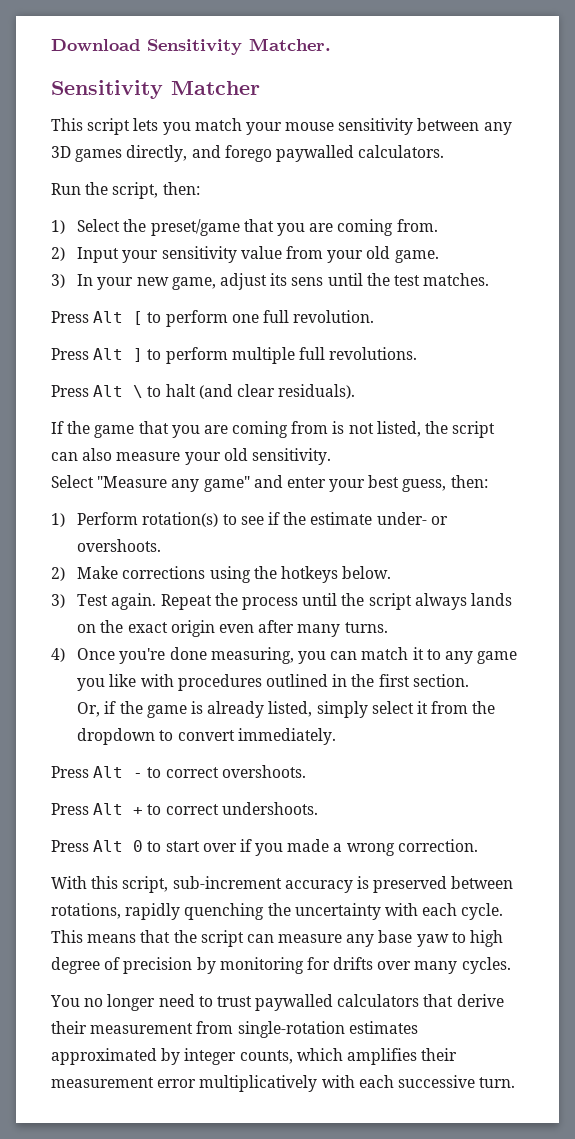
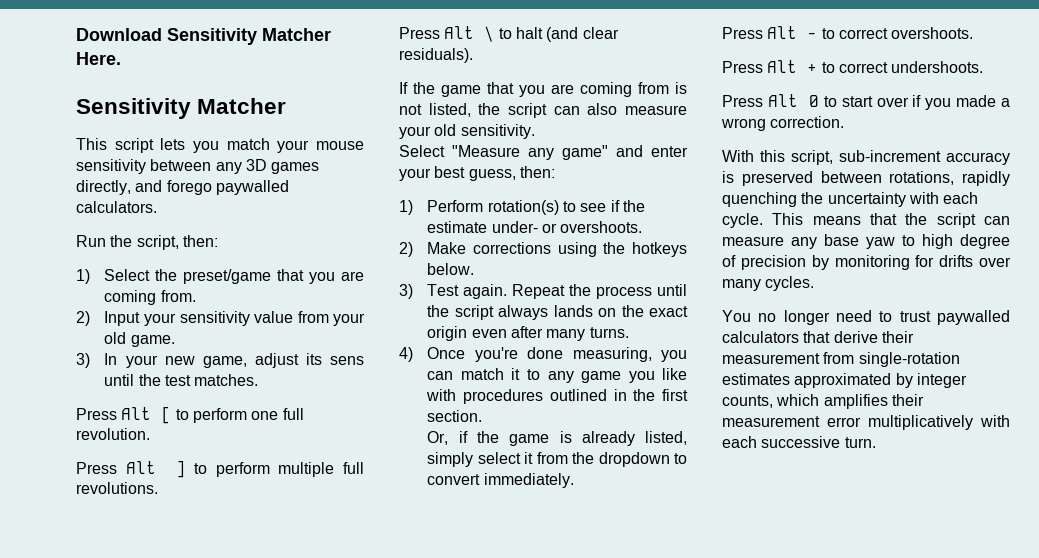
[249,38,331,51] Matcher. -> [262,28,331,41] [76,52,121,65] Matcher Here.

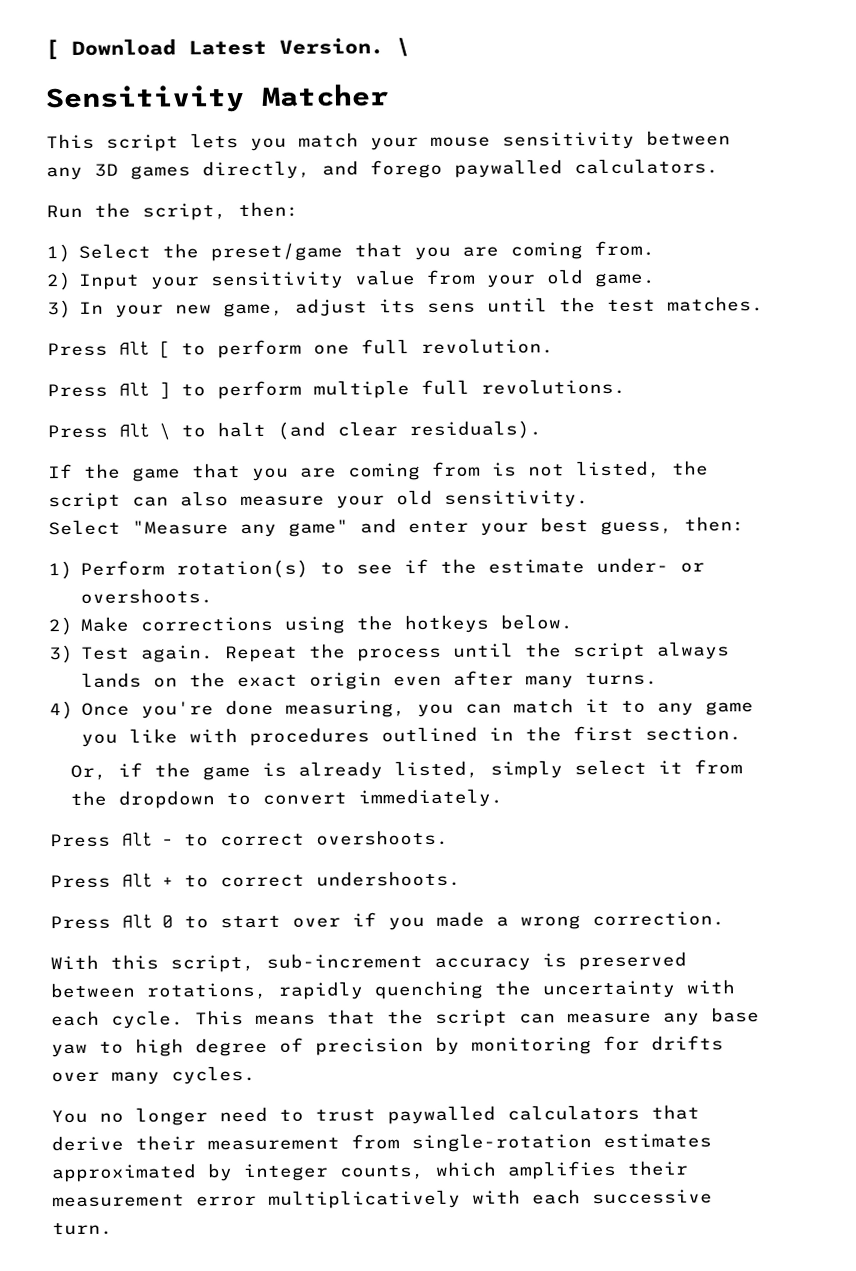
[76,28,331,45] [76,52,121,65] Download Sensitivity Matcher Here. -> [45,37,410,60] [ Download Latest Version. \

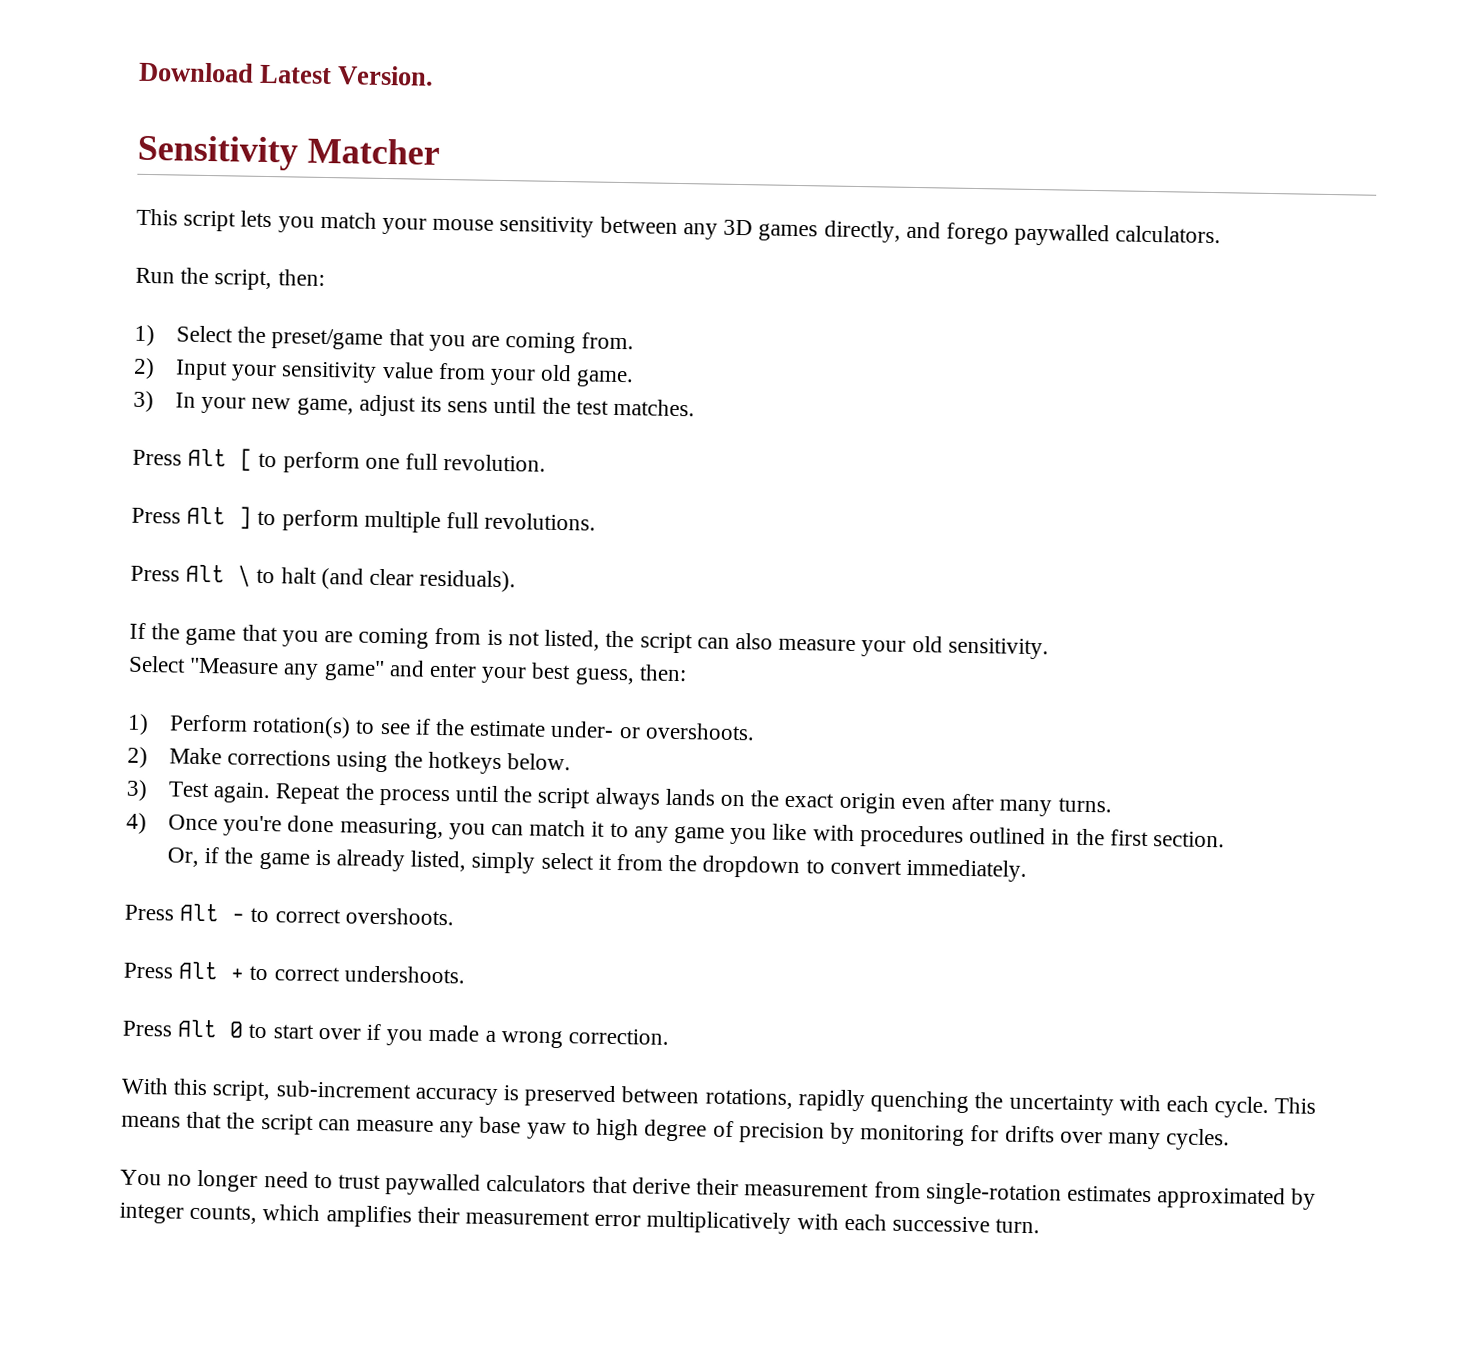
[45,39,59,60] [ -> (138, 72) none
[396,37,410,57] \ -> (435, 75) none

